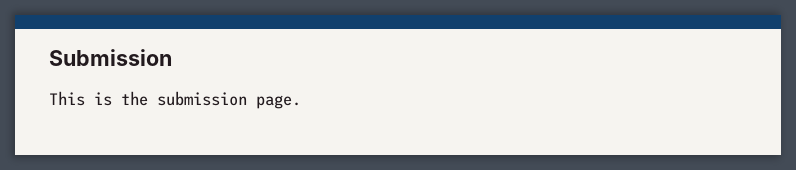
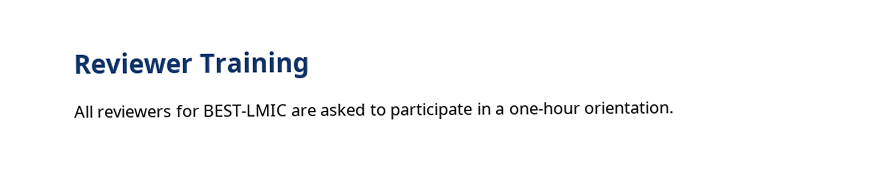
[49,49,172,66] [49,91,301,109] Submission // This is the submission page. -> [73,51,310,79] [74,101,675,120] Reviewer Training // All reviewers for BEST-LMIC are asked to participate in a one-hour orientation.

